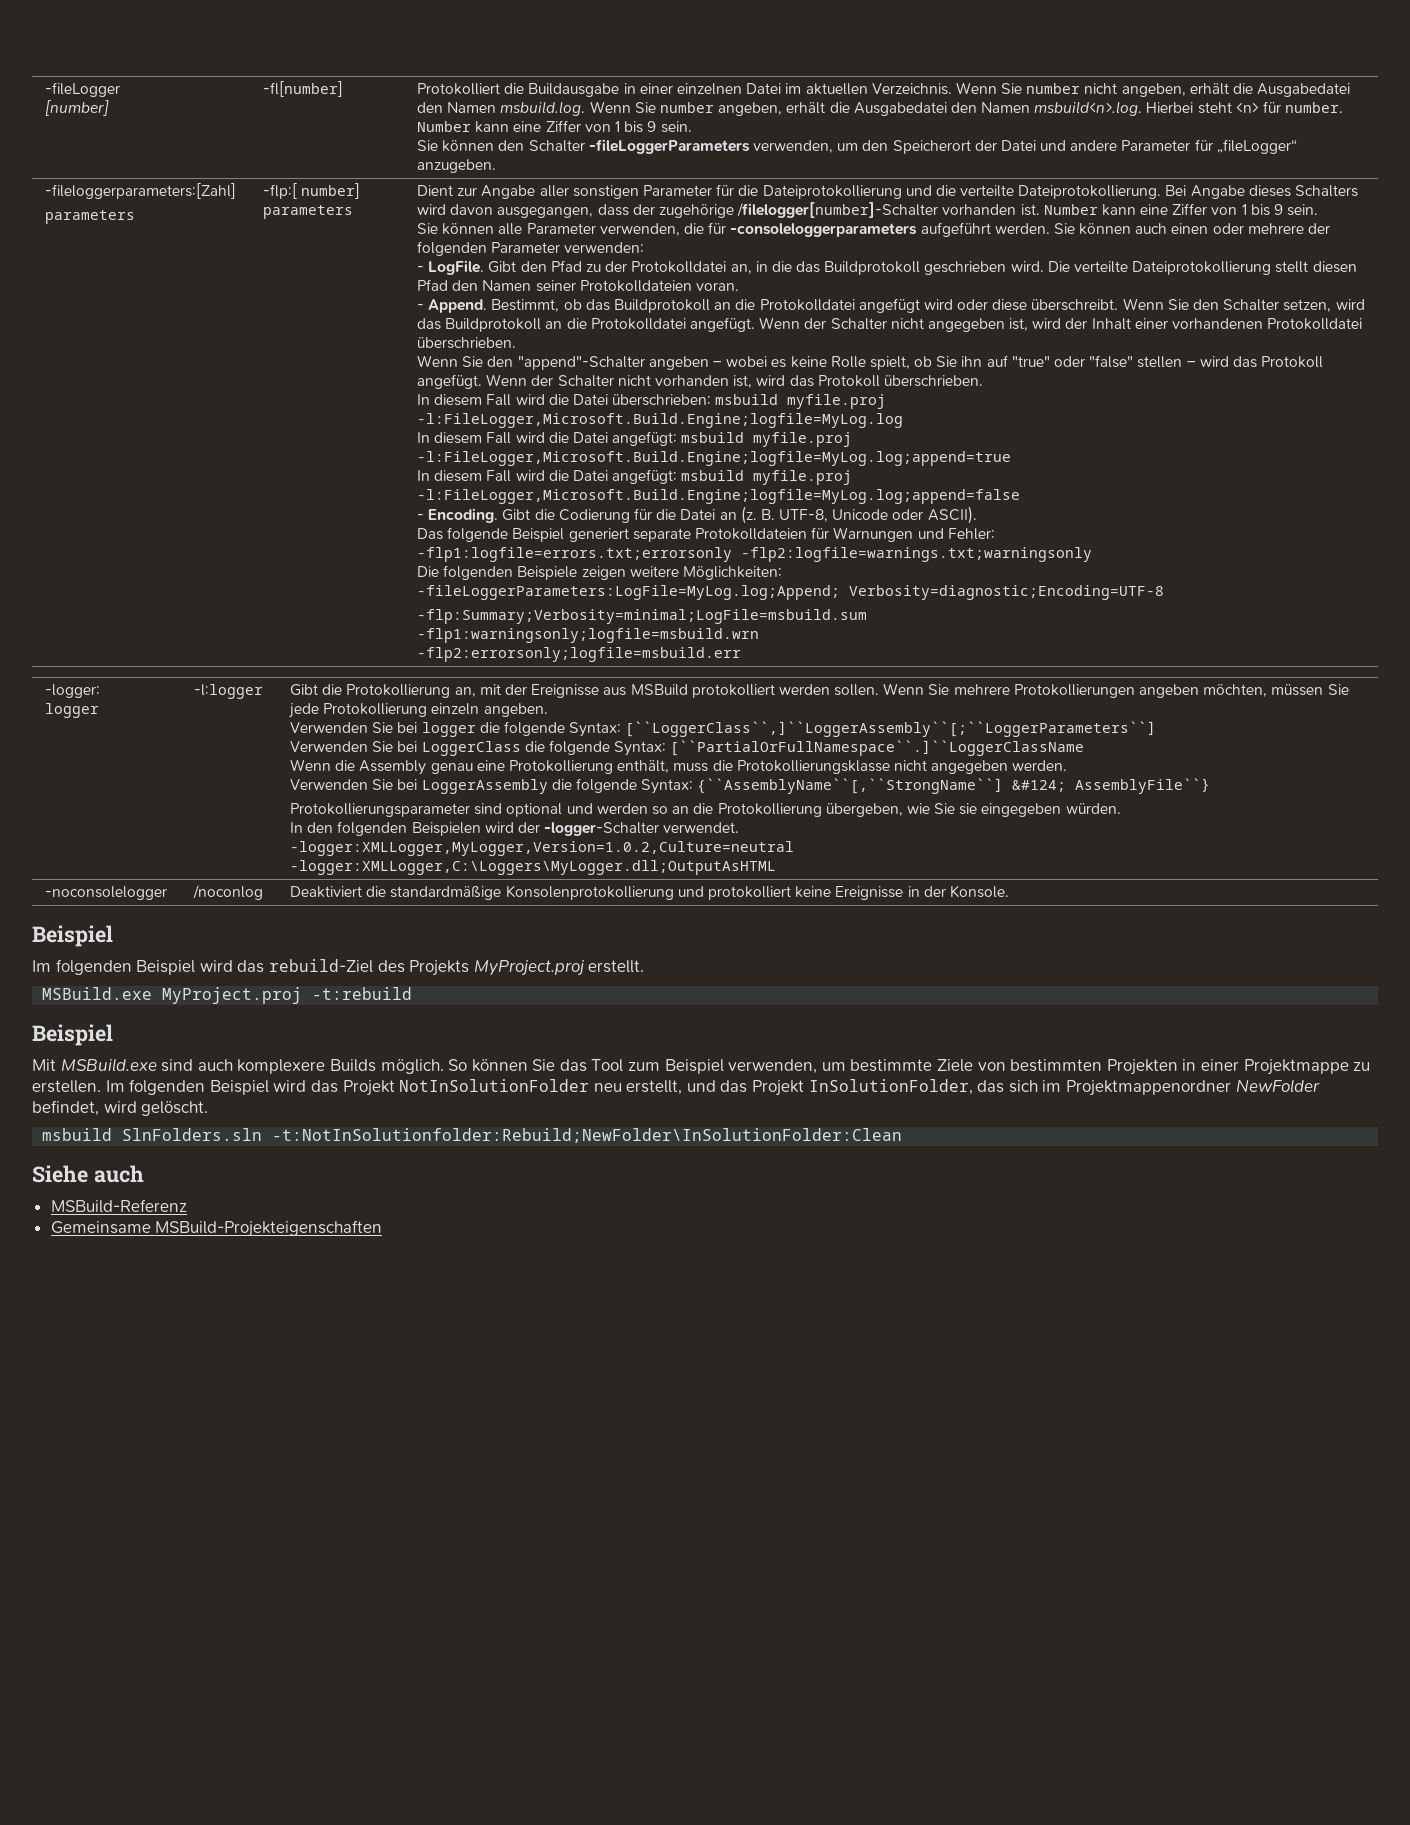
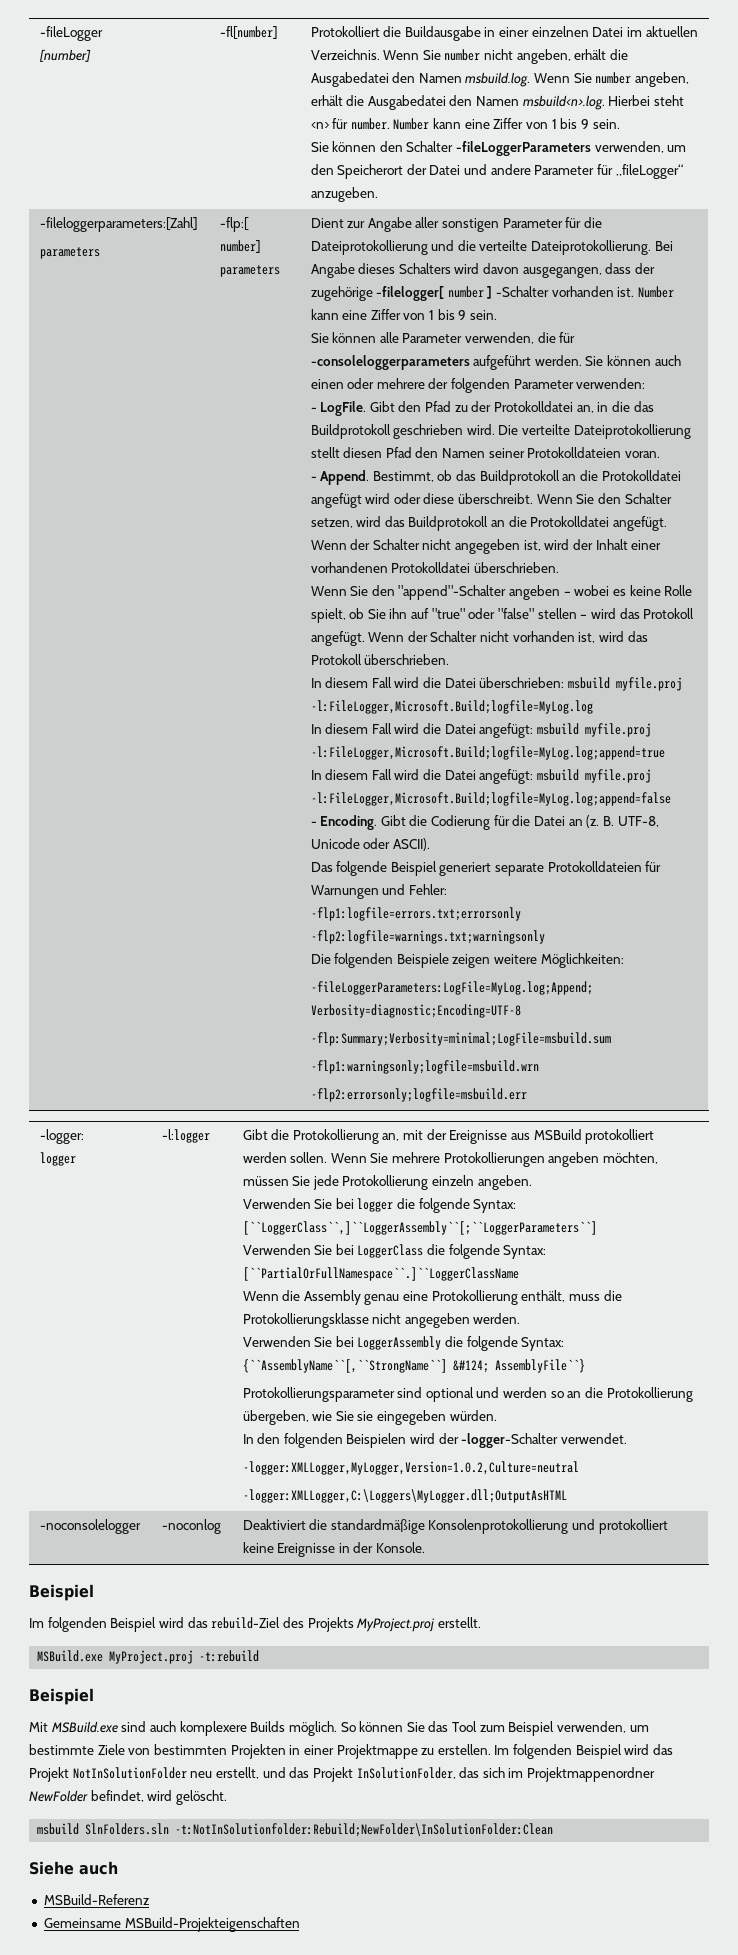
[737,202,939,218] /filelogger[number]-Schalter -> [376,286,550,301] -filelogger[ number ] -Schalter
[417,413,904,428] [417,431,853,447] [417,451,1012,466] [417,469,853,485] [417,489,1021,504] -l:FileLogger,Microsoft.Build.Engine;logfile=MyLog.log // In diesem Fall wird die Datei angefügt: msbuild myfile.proj -l:FileLogger,Microsoft.Build.Engine;logfile=MyLog.log;append=true // In diesem Fall wird die Datei angefügt: msbuild myfile.proj -l:FileLogger,Microsoft.Build.Engine;logfile=MyLog.log;append=false -> [310,700,593,714] [310,723,652,738] [310,746,665,760] [310,769,652,784] [310,792,671,806] -l:FileLogger,Microsoft.Build;logfile=MyLog.log // In diesem Fall wird die Datei angefügt: msbuild myfile.proj -l:FileLogger,Microsoft.Build;logfile=MyLog.log;append=true // In diesem Fall wird die Datei angefügt: msbuild myfile.proj -l:FileLogger,Microsoft.Build;logfile=MyLog.log;append=false
[193,885,264,900] /noconlog -> [161,1519,221,1534] -noconlog

